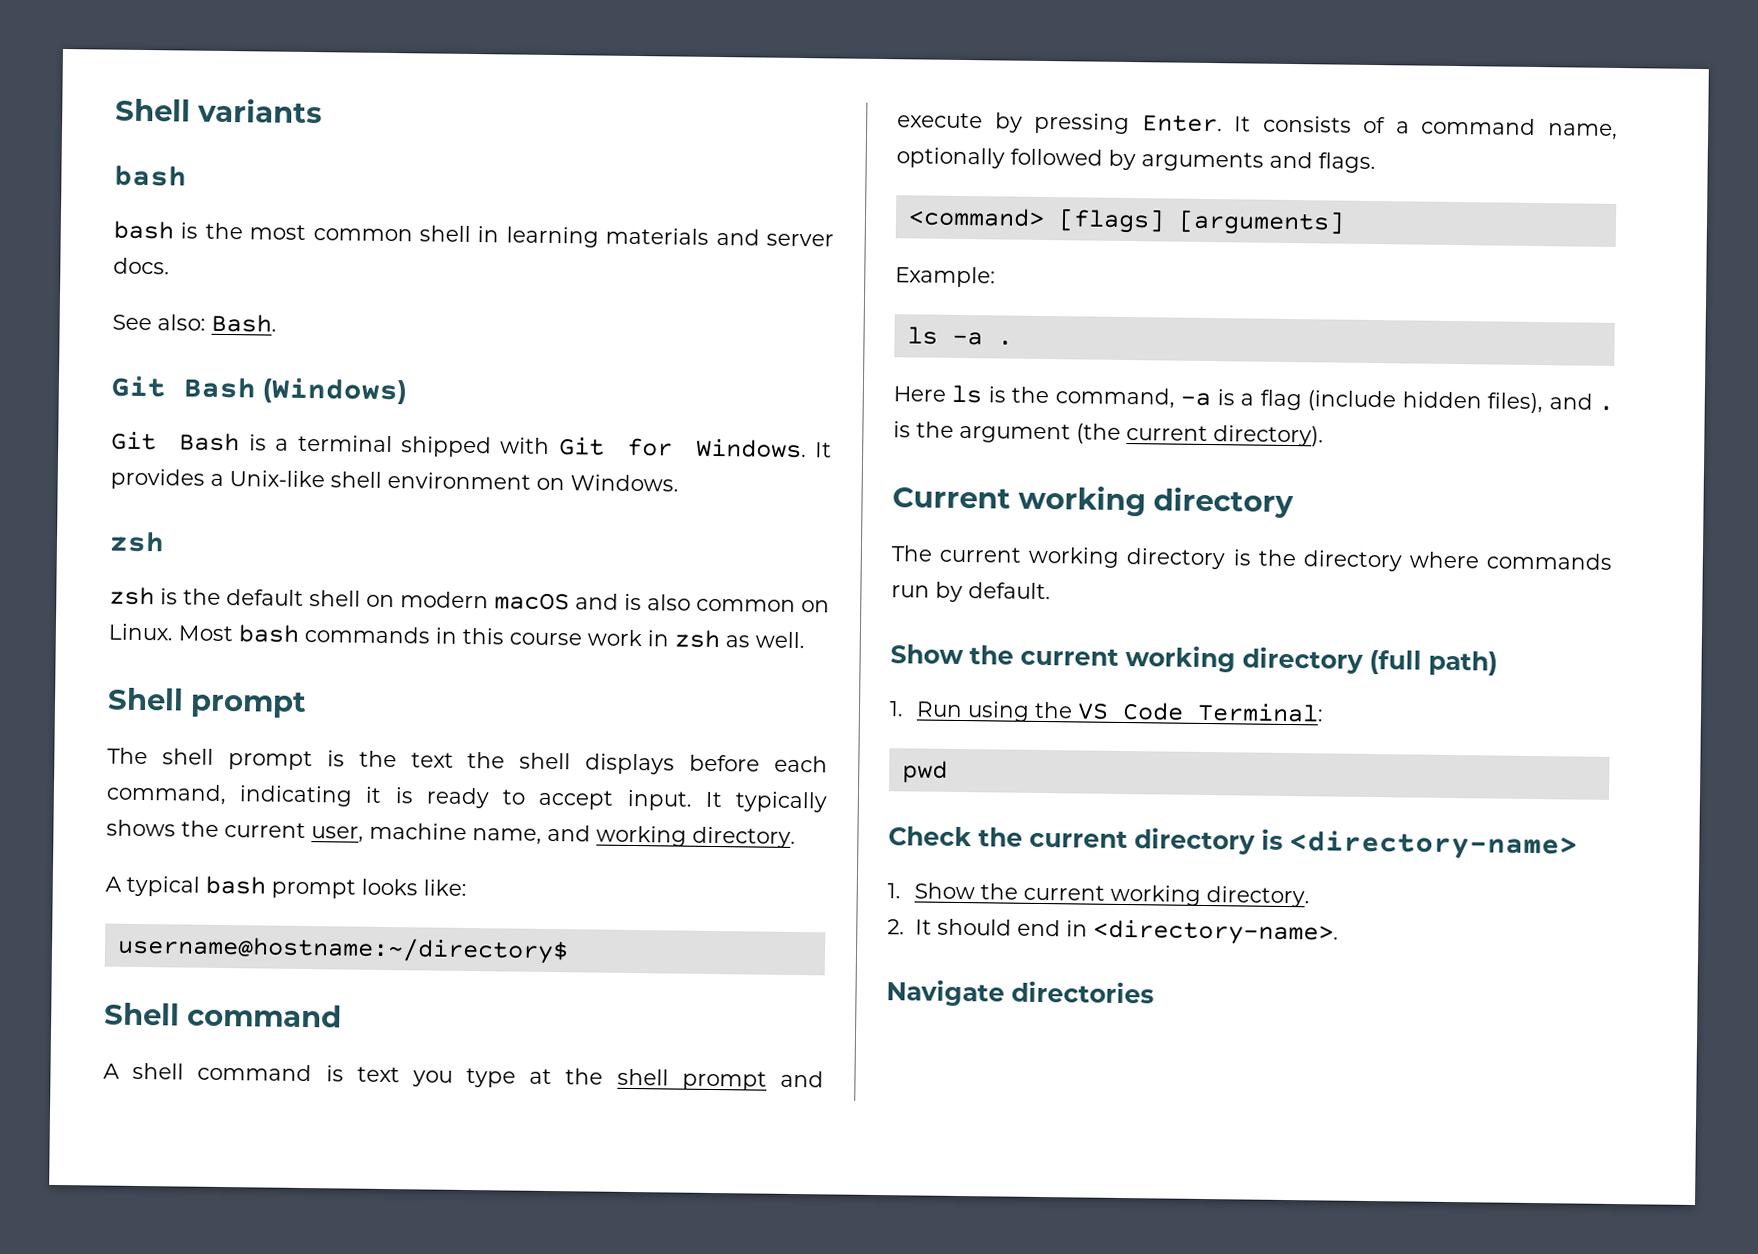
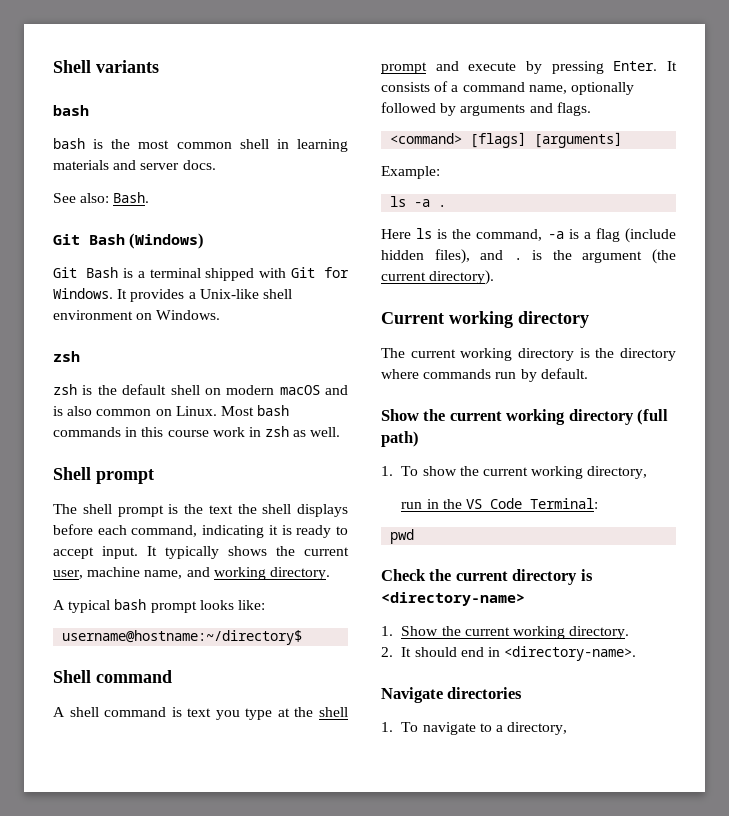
[916,701,1031,722] Run using -> [401,466,648,479] [401,499,439,509] To show the current working directory, // run in
(1154, 992) none -> [381,722,568,735] // 1. To navigate to a directory,

